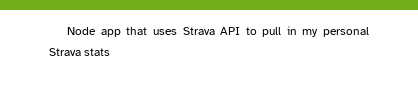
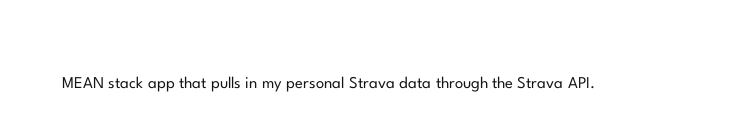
[67,26,369,37] [49,48,111,56] Node app that uses Strava API to pull in my personal Strava stats -> [62,76,595,92] MEAN stack app that pulls in my personal Strava data through the Strava API.

